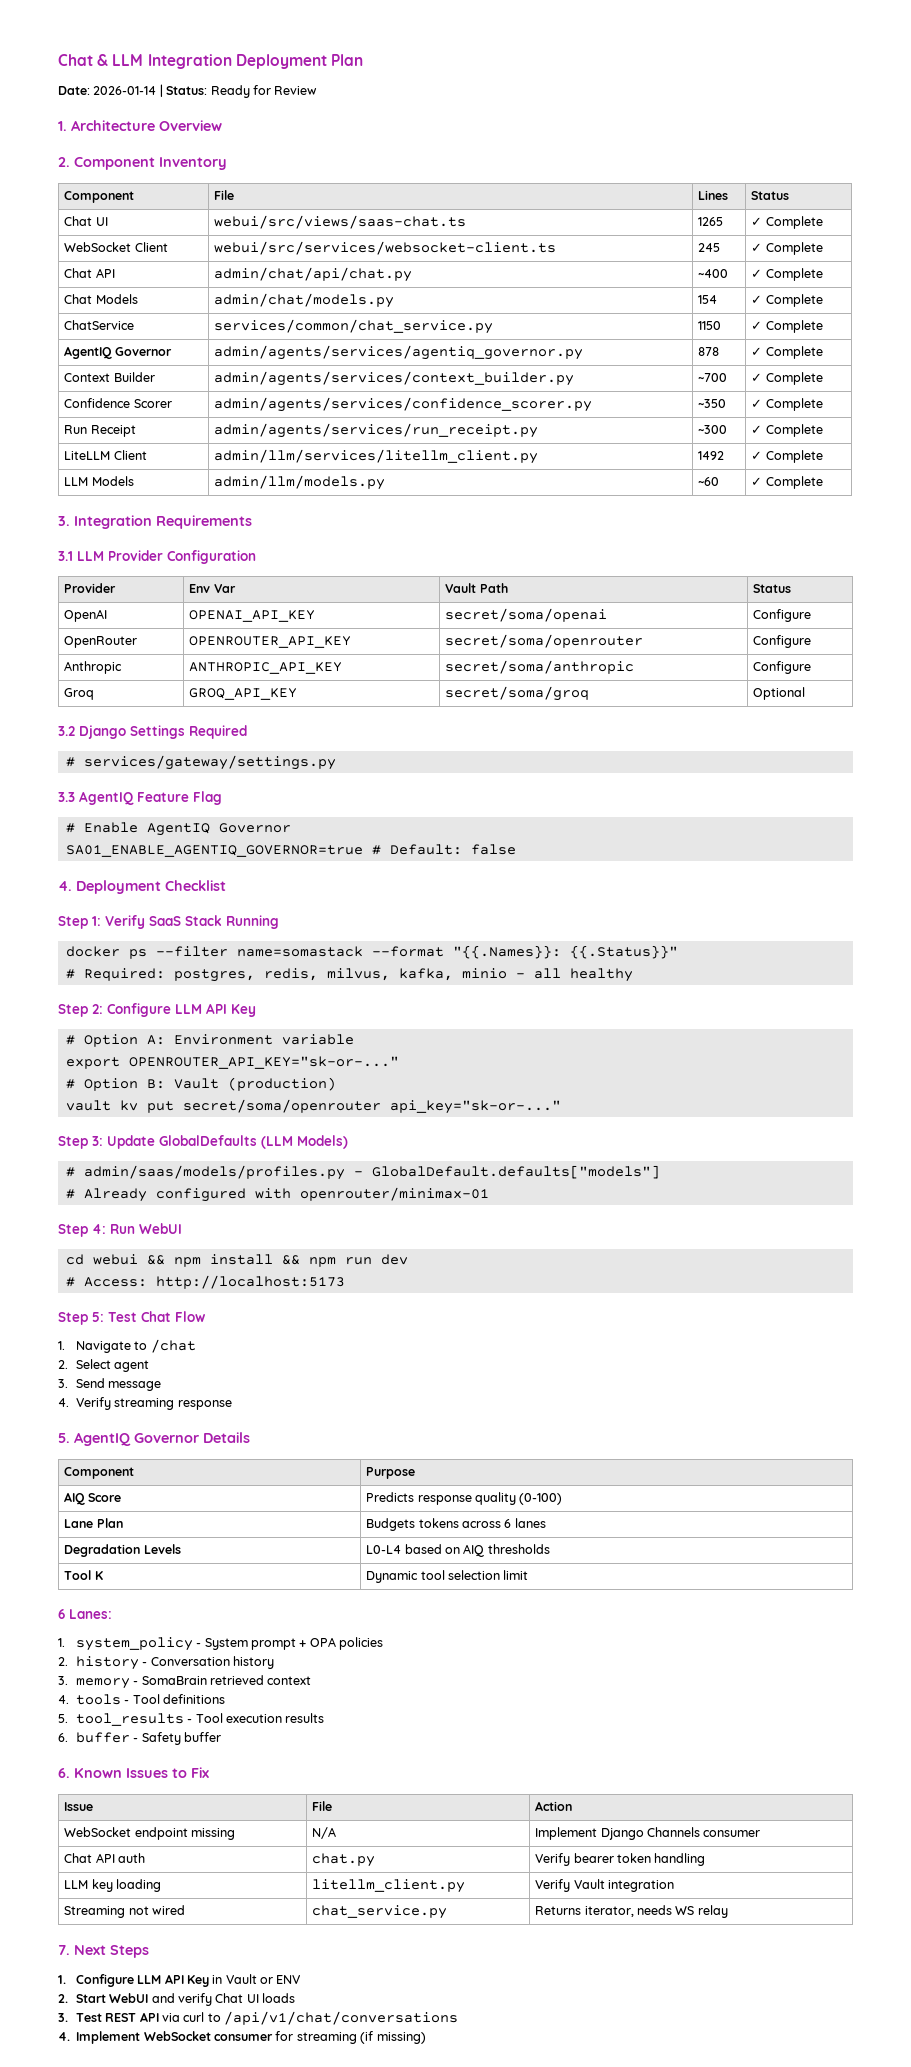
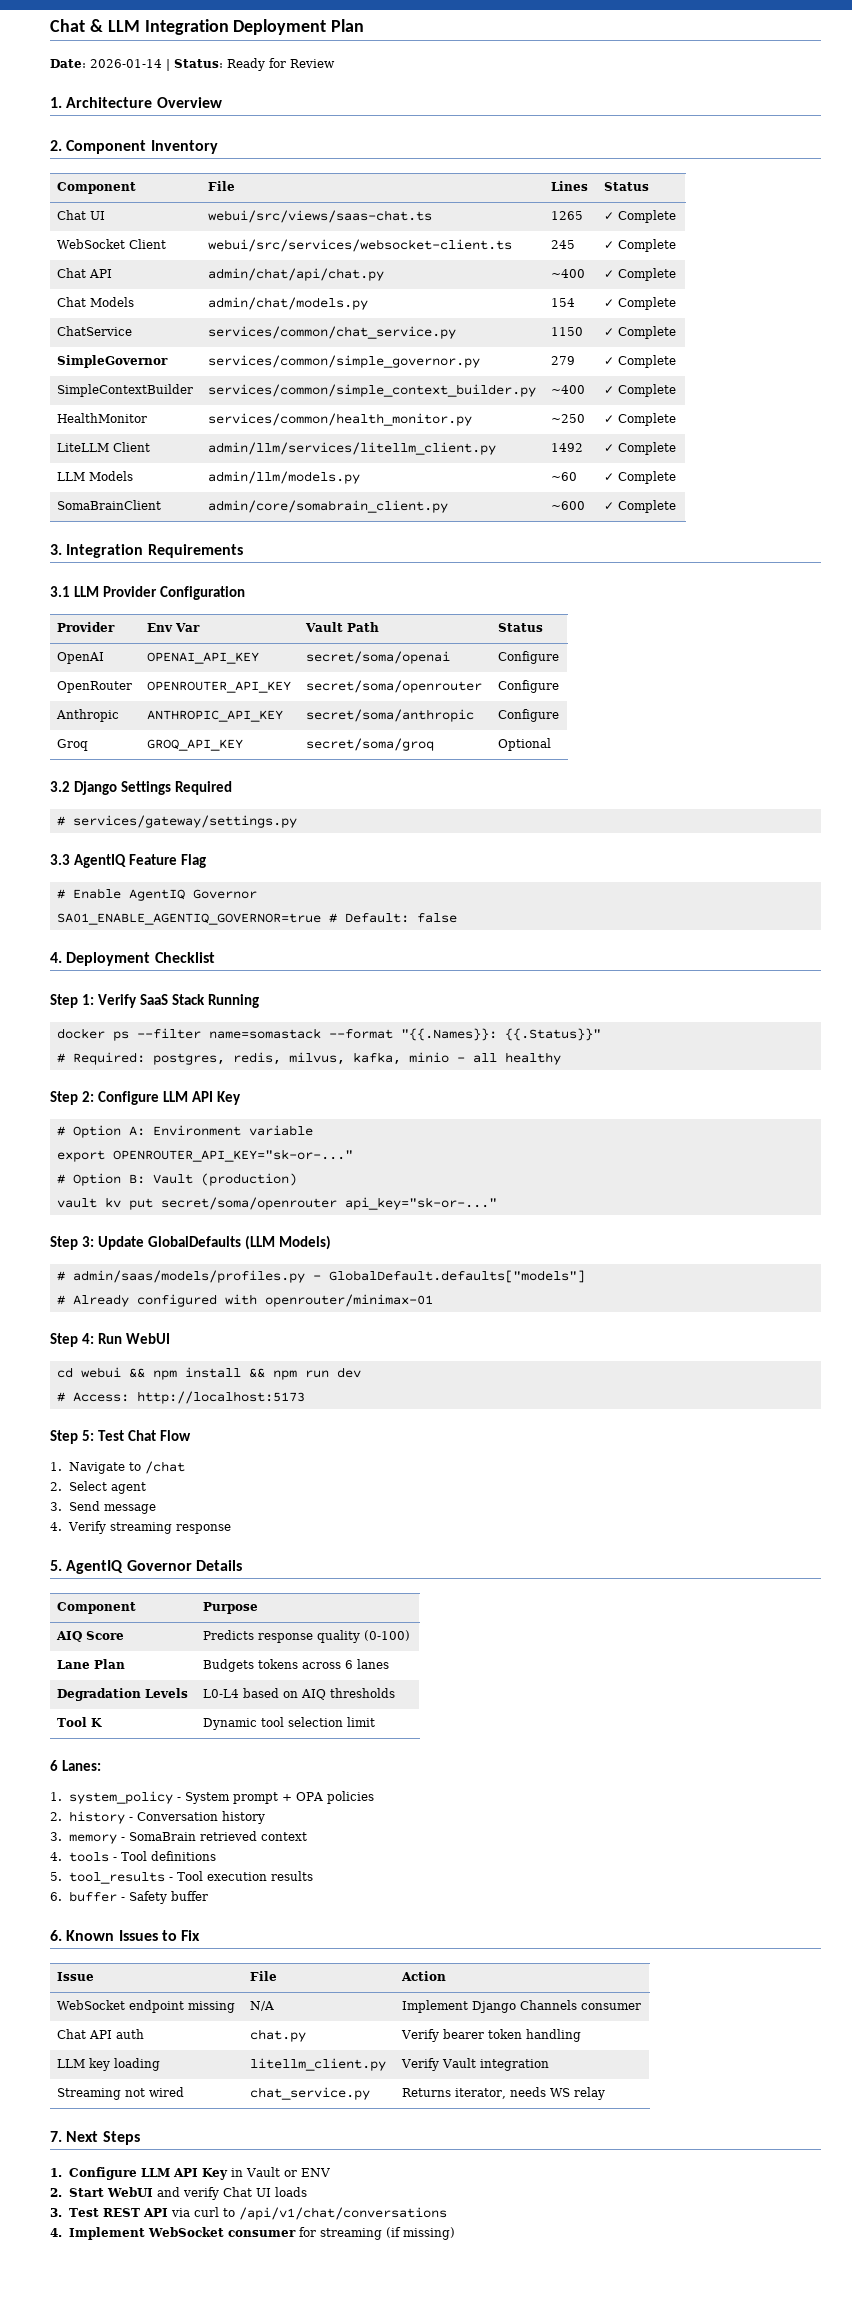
[64,346,172,359] [214,345,584,360] [698,347,720,356] [751,346,823,359] [64,372,155,382] [214,371,575,386] [698,373,728,382] [751,372,823,385] [64,398,172,408] [214,397,593,412] [698,399,727,408] [751,398,823,411] [64,425,136,437] [214,423,539,438] [698,425,728,434] AgentIQ Governor | admin/agents/services/agentiq_governor.py | 878 | ✓ Complete // Context Builder | admin/agents/services/context_builder.py | ~700 | ✓ Complete // Confidence Scorer | admin/agents/services/confidence_scorer.py | ~350 | ✓ Complete // Run Receipt | admin/agents/services/run_receipt.py | ~300 -> [57,355,169,368] [208,355,481,368] [551,356,576,365] [604,355,677,368] [57,384,194,397] [208,384,537,397] [551,385,586,394] [604,384,677,397] [57,413,148,423] [208,413,473,426] [551,414,586,423] SimpleGovernor | services/common/simple_governor.py | 279 | ✓ Complete // SimpleContextBuilder | services/common/simple_context_builder.py | ~400 | ✓ Complete // HealthMonitor | services/common/health_monitor.py | ~250
(823, 482) none -> [57,500,162,510] [208,500,449,513] [551,501,586,510] [604,500,677,513] // SomaBrainClient | admin/core/somabrain_client.py | ~600 | ✓ Complete

